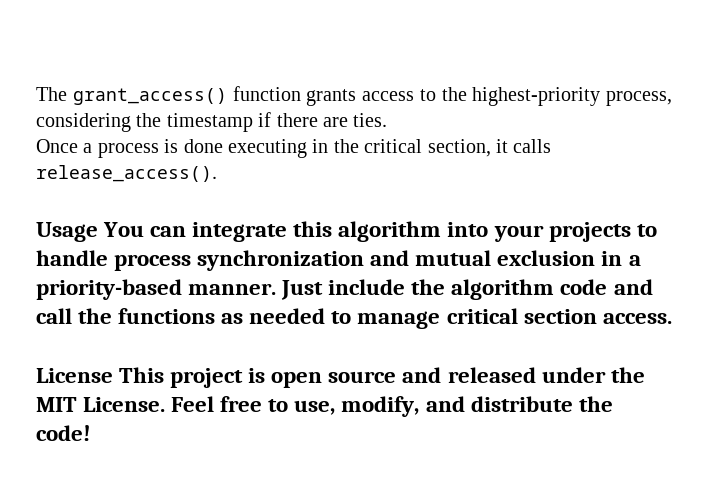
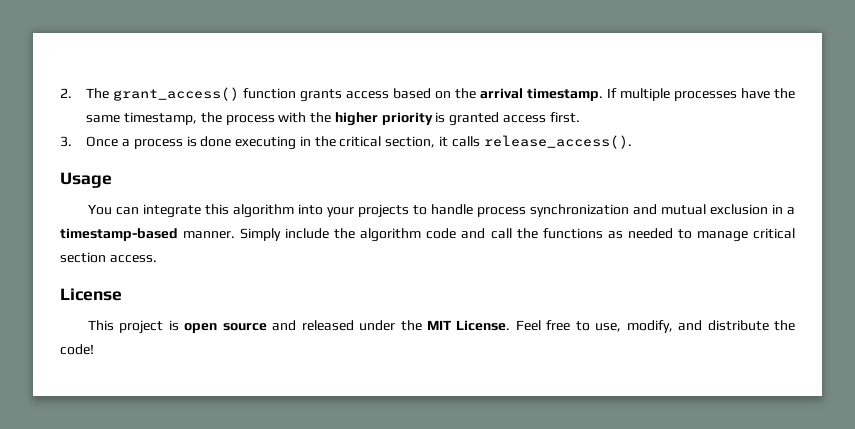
(36, 94) none -> [60,88,72,98] 2.
[419,87,672,106] [36,112,388,132] to the highest-priority process, considering the timestamp if there are ties. // -> [393,88,796,101] [86,112,580,126] [60,136,72,147] based on the arrival timestamp. If multiple processes have the same timestamp, the process with the higher priority is granted access first. // 3.
(98, 232) none -> (112, 180) //
[36,279,324,300] priority-based manner. Just -> [60,228,282,241] timestamp-based manner. Simply
(113, 375) none -> (122, 294) //

